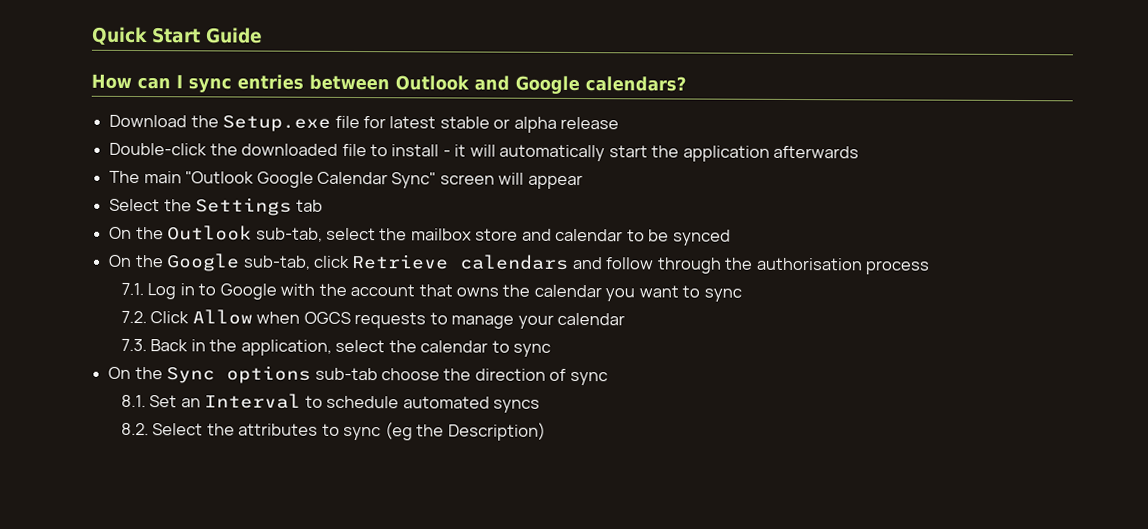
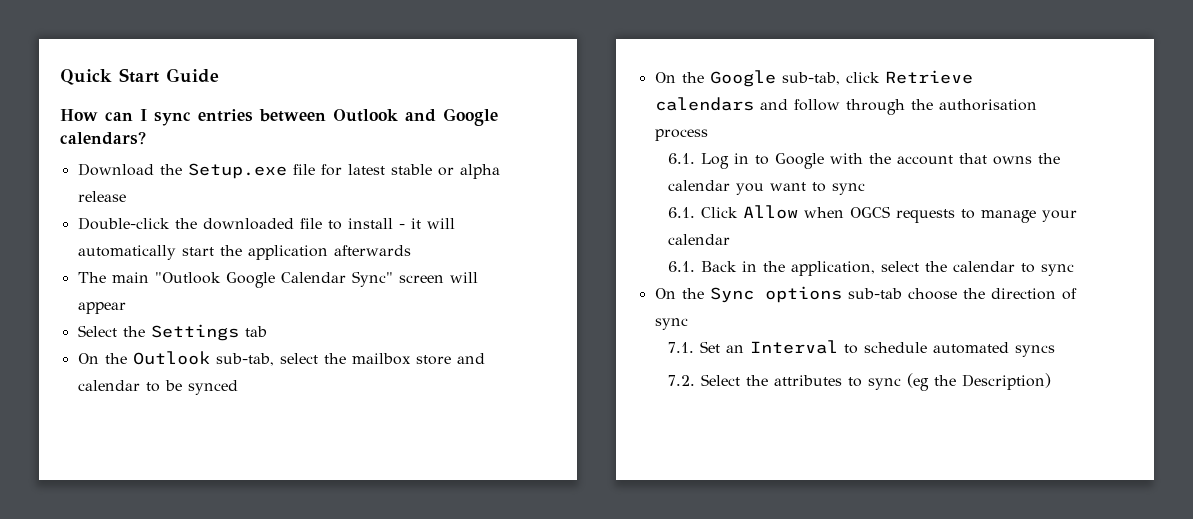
[120,282,144,296] 7.1. -> [668,153,696,164] 6.1.
[120,310,147,324] 7.2. -> [668,207,696,218] 6.1.
[120,338,147,352] 7.3. -> [668,261,696,272] 6.1.
[120,394,146,408] 8.1. -> [668,342,695,353] 7.1.
[120,422,149,436] 8.2. -> [668,375,696,386] 7.2.

